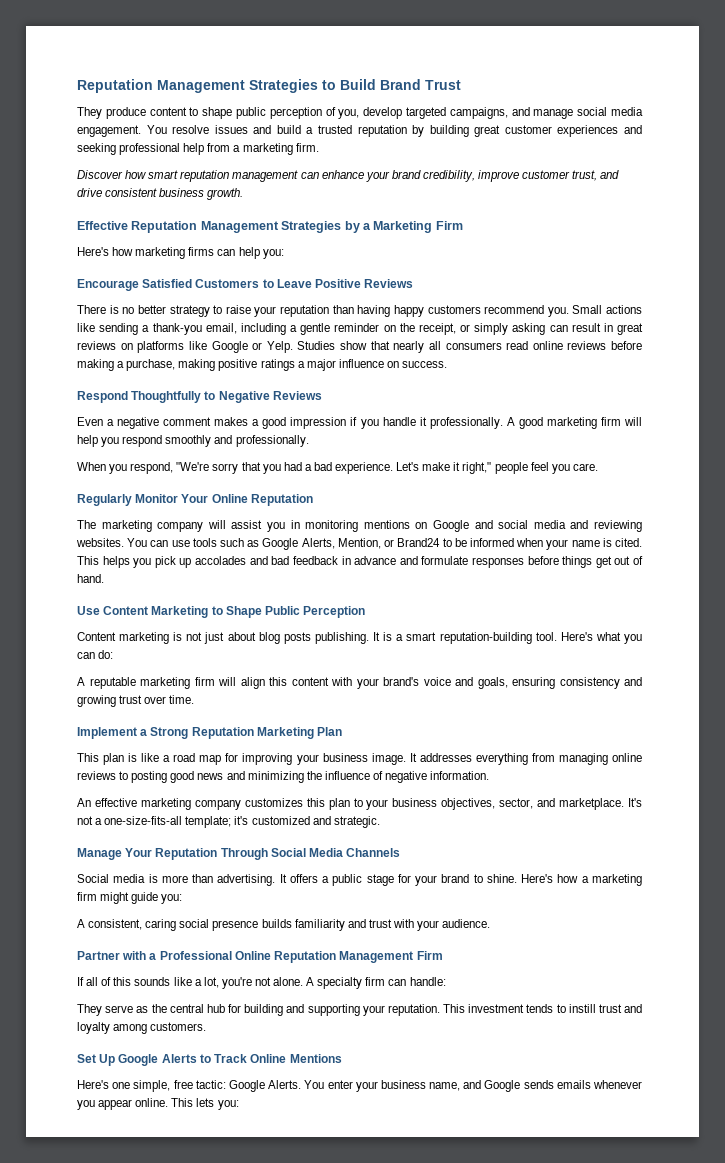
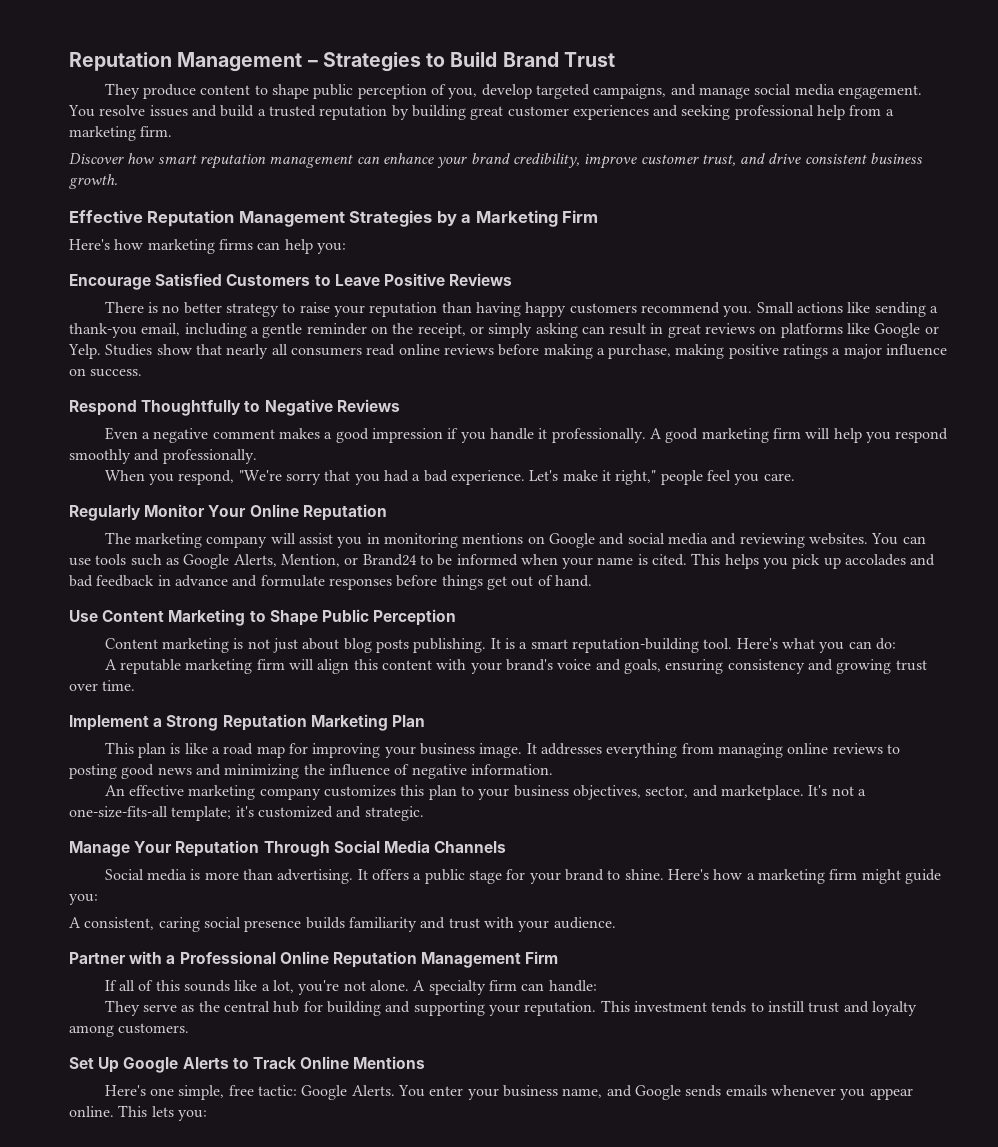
[77,79,245,93] Reputation Management -> [69,52,318,72] Reputation Management –

